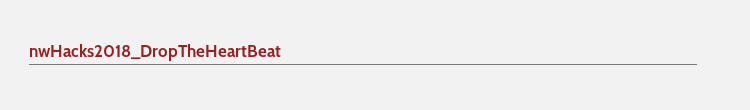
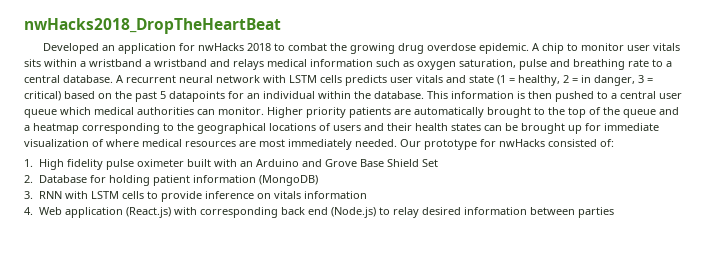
(281, 52) none -> [43,43,681,54] [24,59,672,70] [24,75,653,86] [24,91,682,102] [24,107,679,118] [24,123,659,134] [24,139,614,150] [24,159,438,170] [24,175,318,186] [24,191,367,202] [24,207,614,218] // Developed an application for nwHacks 2018 to combat the growing drug overdose epidemic. A chip to monitor user vitals sits within a wristband a wristband and relays medical information such as oxygen saturation, pulse and breathing rate to a central database. A recurrent neural network with LSTM cells predicts user vitals and state (1 = healthy, 2 = in danger, 3 = critical) based on the past 5 datapoints for an individual within the database. This information is then pushed to a central user queue which medical authorities can monitor. Higher priority patients are automatically brought to the top of the queue and a heatmap corresponding to the geographical locations of users and their health states can be brought up for immediate visualization of where medical resources are most immediately needed. Our prototype for nwHacks consisted of: // 1. High fidelity pulse oximeter built with an Arduino and Grove Base Shield Set // 2. Database for holding patient information (MongoDB) // 3. RNN with LSTM cells to provide inference on vitals information // 4. Web application (React.js) with corresponding back end (Node.js) to relay desired information between parties

